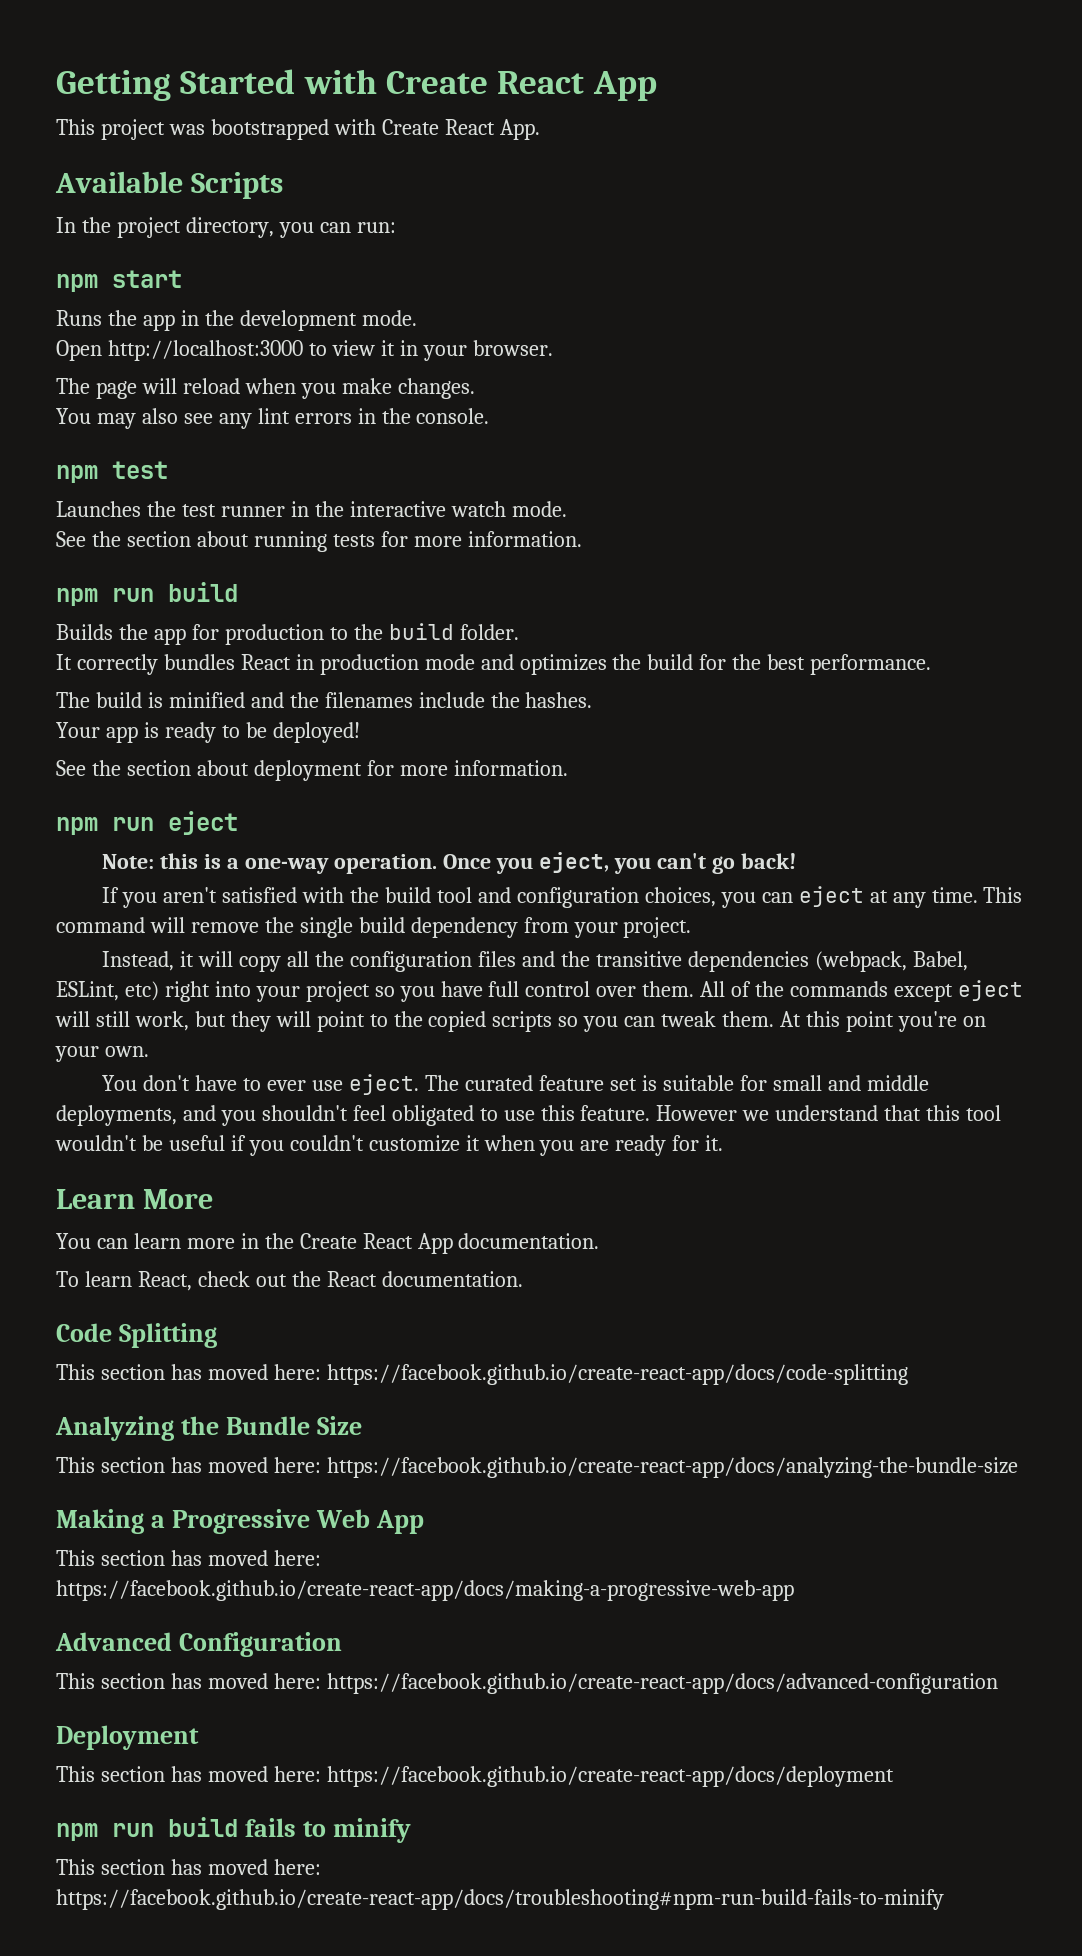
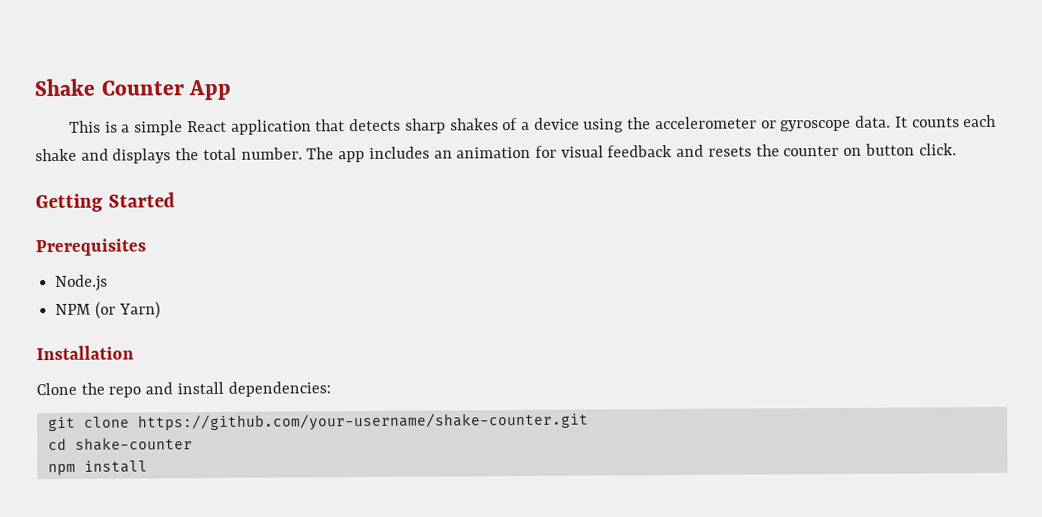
[56,69,657,101] [56,119,540,140] [55,171,283,199] [56,217,396,238] [56,270,182,292] [56,310,417,331] [56,340,553,361] [56,378,475,399] [56,408,490,429] [56,461,168,483] [56,501,567,517] [56,531,582,552] [56,582,238,606] [56,623,519,645] [56,654,932,675] [56,692,593,708] [56,722,360,743] [56,760,568,781] [56,811,238,835] [102,852,796,874] [102,886,1023,908] [56,917,692,938] [102,951,968,972] [56,980,1023,1002] [55,1011,986,1032] [55,1046,149,1062] [102,1074,929,1095] [56,1105,1002,1126] [55,1135,724,1156] [56,1189,213,1209] [56,1233,600,1254] [56,1271,523,1291] [56,1323,217,1348] [56,1364,908,1385] [55,1416,362,1441] [56,1457,1018,1478] [56,1509,424,1534] [56,1550,321,1566] [56,1580,794,1601] [55,1632,342,1657] [56,1673,998,1694] [56,1725,199,1750] [56,1766,894,1787] [56,1817,411,1843] [56,1859,321,1875] [56,1889,944,1910] Getting Started with Create React App // This project was bootstrapped with Create React App. // Available Scripts // In the project directory, you can run: // npm start // Runs the app in the development mode. // Open http://localhost:3000 to view it in your browser. // The page will reload when you make changes. // You may also see any lint errors in the console. // npm test // Launches the test runner in the interactive watch mode. // See the section about running tests for more information. // npm run build // Builds the app for production to the build folder. // It correctly bundles React in production mode and optimizes the build for the best performance. // The build is minified and the filenames include the hashes. // Your app is ready to be deployed! // See the section about deployment for more information. // npm run eject // Note: this is a one-way operation. Once you eject, you can't go back! // If you aren't satisfied with the build tool and configuration choices, you can eject at any time. This command will remove the single build dependency from your project. // Instead, it will copy all the configuration files and the transitive dependencies (webpack, Babel, ESLint, etc) right into your project so you have full control over them. All of the commands except eject will still work, but they will point to the copied scripts so you can tweak them. At this point you're on your own. // You don't have to ever use eject. The curated feature set is suitable for small and middle deployments, and you shouldn't feel obligated to use this feature. However we understand that this tool wouldn't be useful if you couldn't customize it when you are ready for it. // Learn More // You can learn more in the Create React App documentation. // To learn React, check out the React documentation. // Code Splitting // This section has moved here: https://facebook.github.io/create-react-app/docs/code-splitting // Analyzing the Bundle Size // This section has moved here: https://facebook.github.io/create-react-app/docs/analyzing-the-bundle-size // Making a Progressive Web App // This section has moved here: https://facebook.github.io/create-react-app/docs/making-a-progressive-web-app // Advanced Configuration // This section has moved here: https://facebook.github.io/create-react-app/docs/advanced-configuration // Deployment // This section has moved here: https://facebook.github.io/create-react-app/docs/deployment // npm run build fails to minify // This section has moved here: https://facebook.github.io/create-react-app/docs/troubleshooting#npm-run-build-fails-to-minify -> [34,78,232,101] [69,114,997,136] [35,143,957,164] [35,192,175,213] [35,238,146,257] [55,274,109,292] [55,301,161,319] [36,345,134,361] [36,381,331,398] [47,412,589,432] [47,437,193,451] [47,460,148,476] Shake Counter App // This is a simple React application that detects sharp shakes of a device using the accelerometer or gyroscope data. It counts each shake and displays the total number. The app includes an animation for visual feedback and resets the counter on button click. // Getting Started // Prerequisites // Node.js // NPM (or Yarn) // Installation // Clone the repo and install dependencies: // git clone https://github.com/your-username/shake-counter.git // cd shake-counter // npm install

